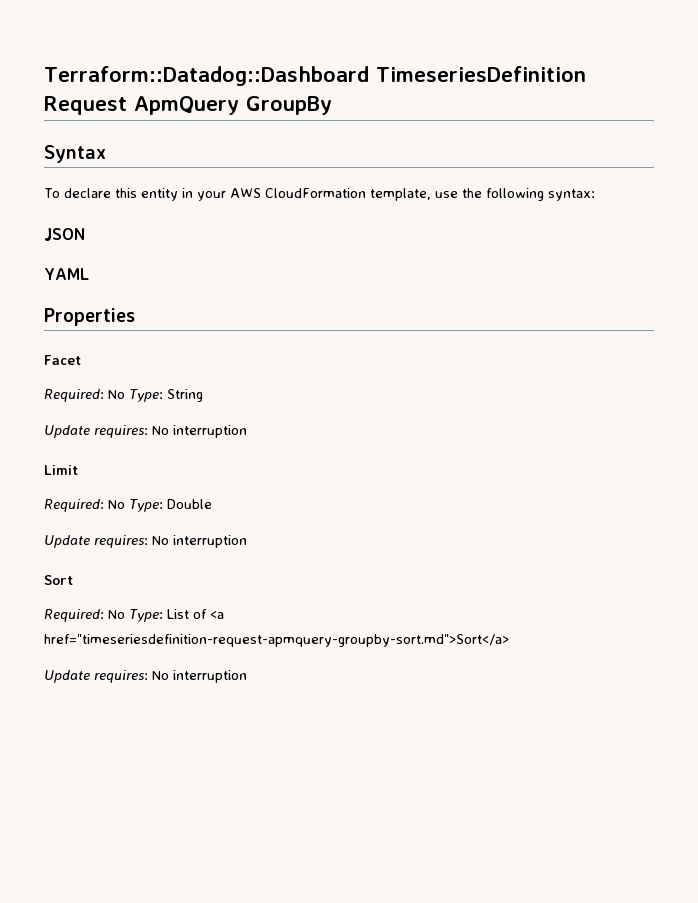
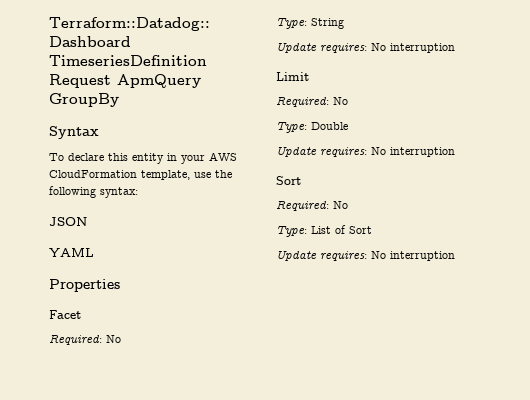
(125, 394) none -> (121, 339) //
(125, 504) none -> (348, 101) //
(125, 614) none -> (348, 205) //
[210,611,224,619] [44,634,509,647] <a href="timeseriesdefinition-request-apmquery-groupby-sort.md">Sort</a> -> [349,226,372,234] Sort

